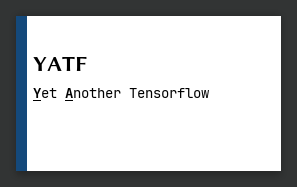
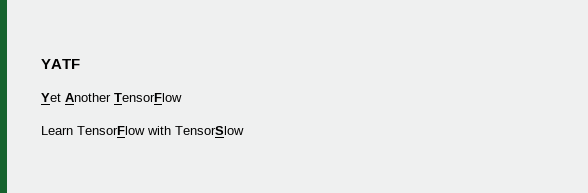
[129,88,209,98] Tensorflow -> [114,93,182,102] [41,126,244,135] TensorFlow // Learn TensorFlow with TensorSlow

